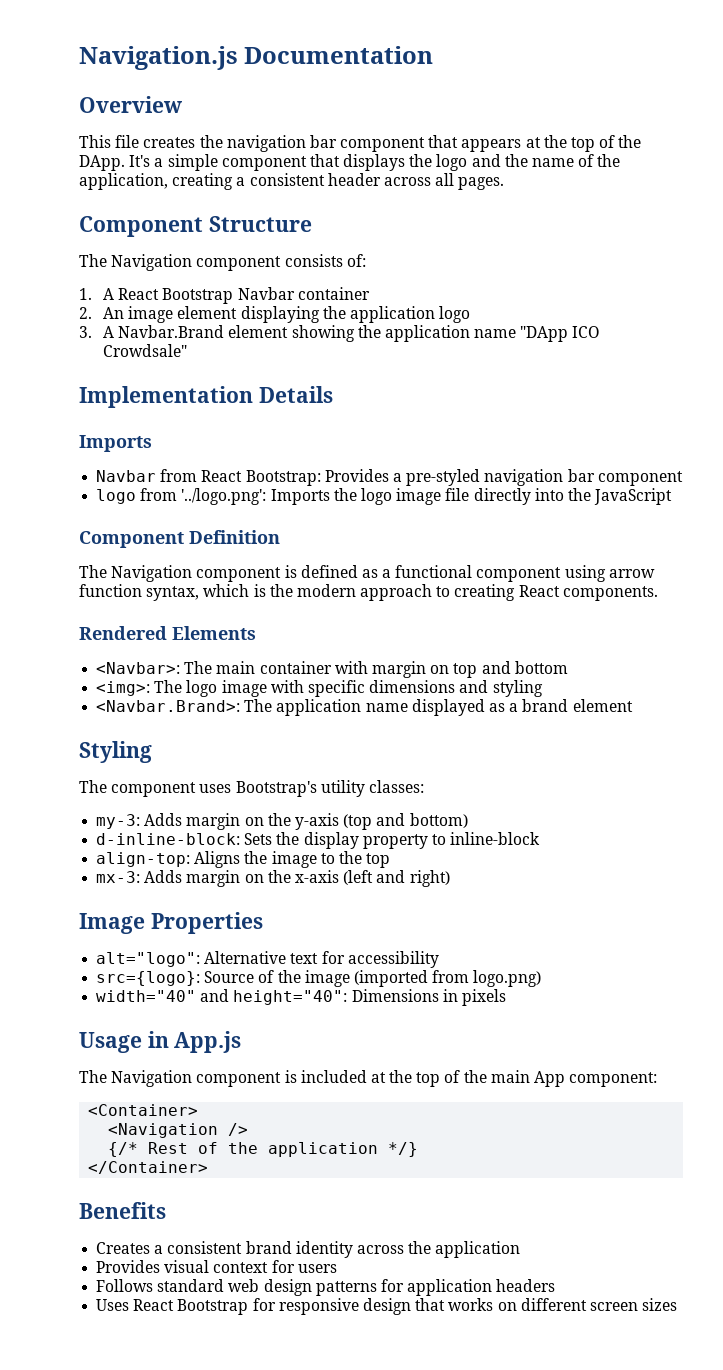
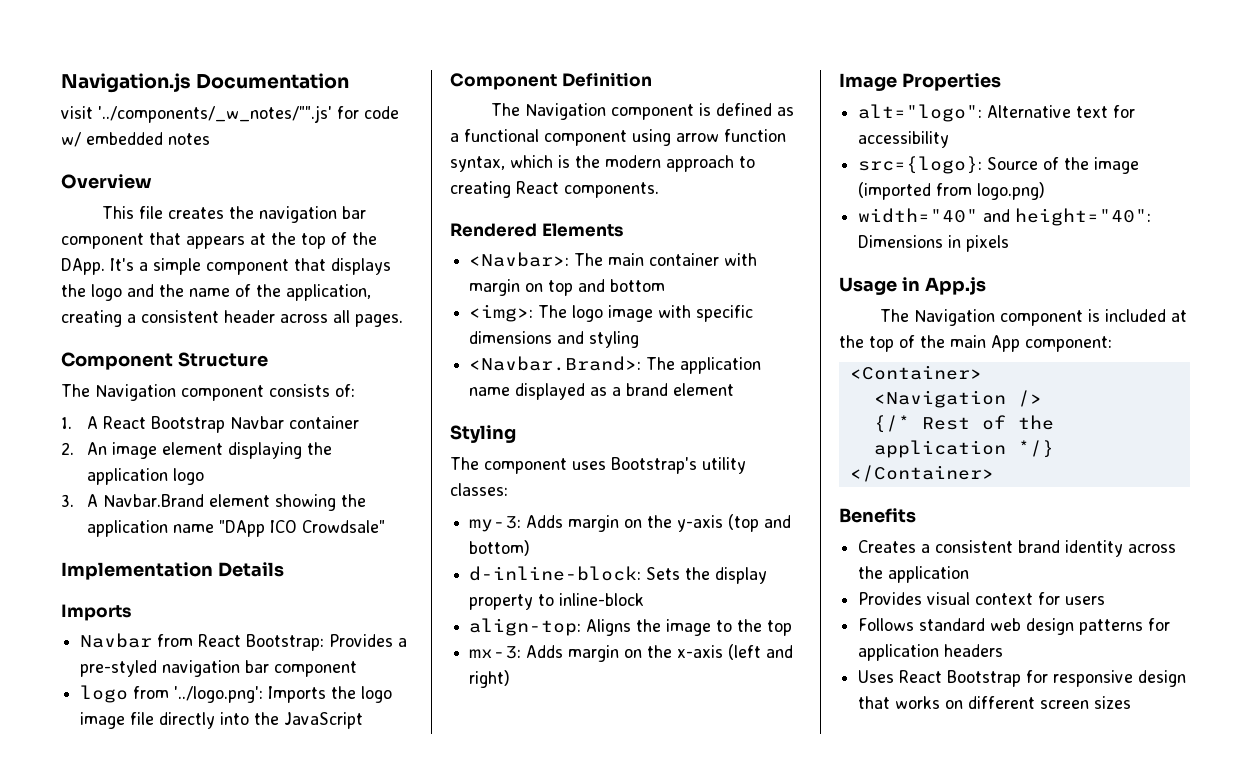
(434, 55) none -> [61,105,399,123] [61,132,210,147] // visit '../components/_w_notes/"".js' for code w/ embedded notes

